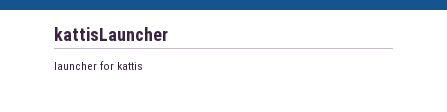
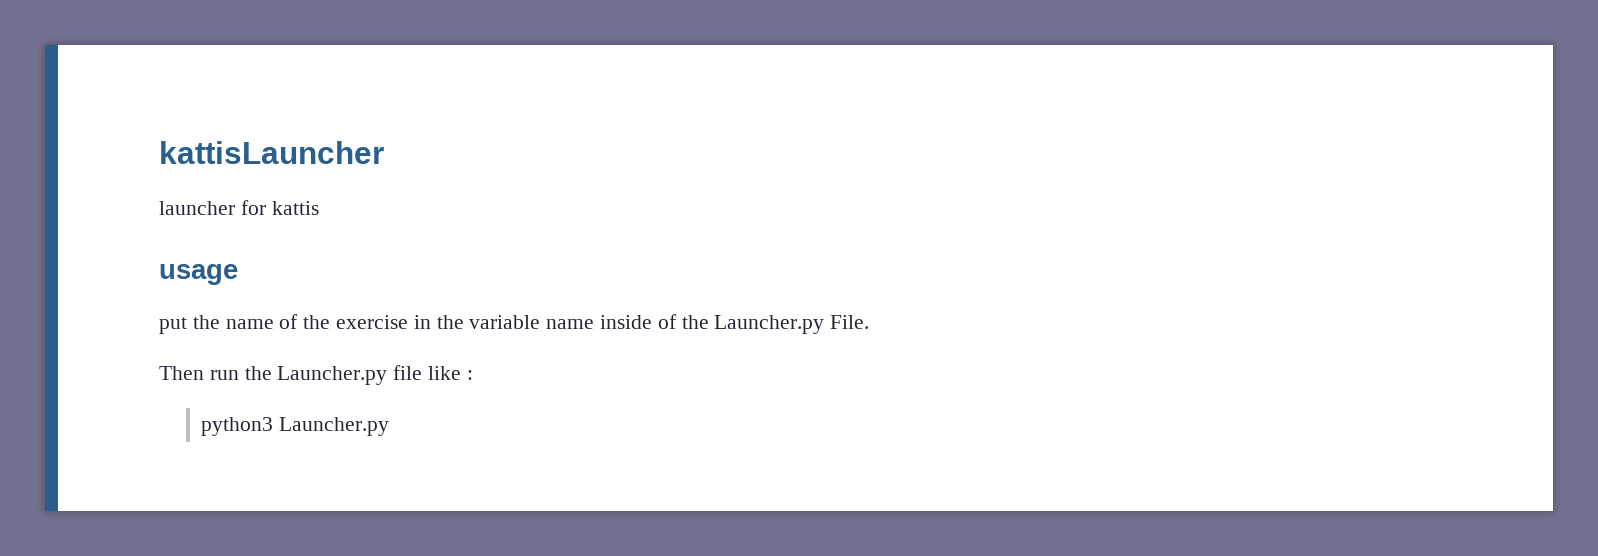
(144, 66) none -> [159,264,238,285] [159,314,870,334] [159,365,473,385] [201,417,390,436] // usage // put the name of the exercise in the variable name inside of the Launcher.py File. // Then run the Launcher.py file like : // python3 Launcher.py

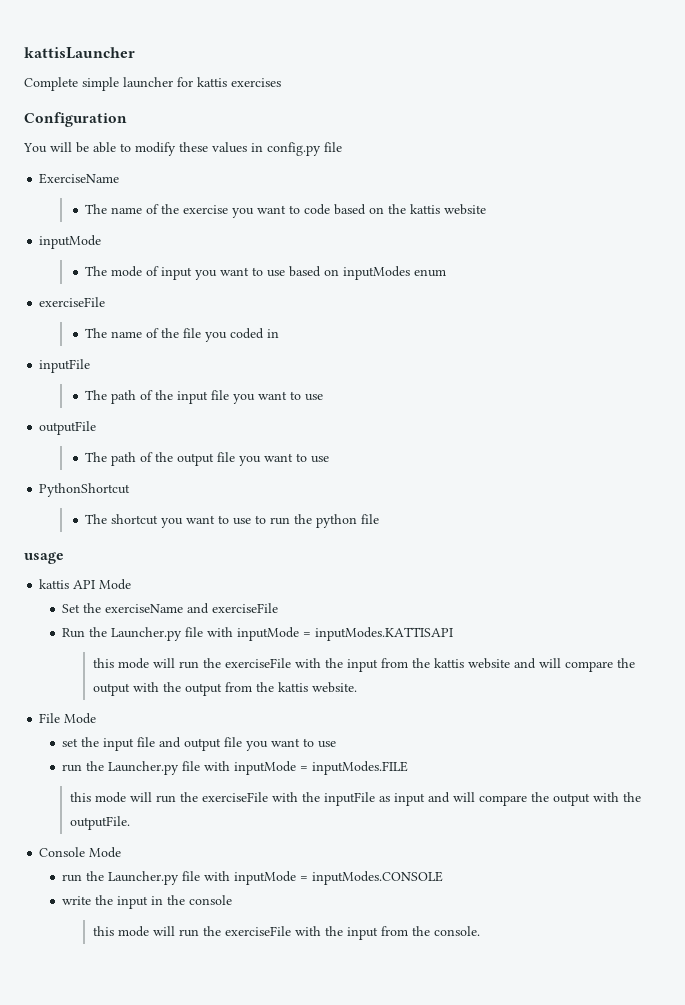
(384, 152) none -> [24,77,119,91] Complete simple
[159,264,238,285] [159,314,870,334] [159,365,473,385] [201,417,390,436] // usage // put the name of the exercise in the variable name inside of the Launcher.py File. // Then run the Launcher.py file like : // python3 Launcher.py -> [231,78,281,87] [24,112,127,127] [23,142,342,156] [39,173,120,184] [85,204,487,218] [39,235,102,249] [85,266,447,280] [39,297,106,307] [85,328,280,342] [39,359,91,373] [85,390,324,404] [39,421,97,435] [85,452,330,466] [39,483,131,497] [85,514,380,528] [24,552,64,564] [39,579,132,590] [62,603,279,614] [62,627,454,641] [92,658,635,672] [92,682,357,696] [39,713,97,724] [62,737,337,751] [62,761,409,775] [69,792,641,806] [69,816,130,830] [39,847,122,858] [62,871,444,885] [62,895,233,909] [92,926,480,940] exercises // Configuration // You will be able to modify these values in config.py file // ExerciseName // The name of the exercise you want to code based on the kattis website // inputMode // The mode of input you want to use based on inputModes enum // exerciseFile // The name of the file you coded in // inputFile // The path of the input file you want to use // outputFile // The path of the output file you want to use // PythonShortcut // The shortcut you want to use to run the python file // usage // kattis API Mode // Set the exerciseName and exerciseFile // Run the Launcher.py file with inputMode = inputModes.KATTISAPI // this mode will run the exerciseFile with the input from the kattis website and will compare the output with the output from the kattis website. // File Mode // set the input file and output file you want to use // run the Launcher.py file with inputMode = inputModes.FILE // this mode will run the exerciseFile with the inputFile as input and will compare the output with the outputFile. // Console Mode // run the Launcher.py file with inputMode = inputModes.CONSOLE // write the input in the console // this mode will run the exerciseFile with the input from the console.

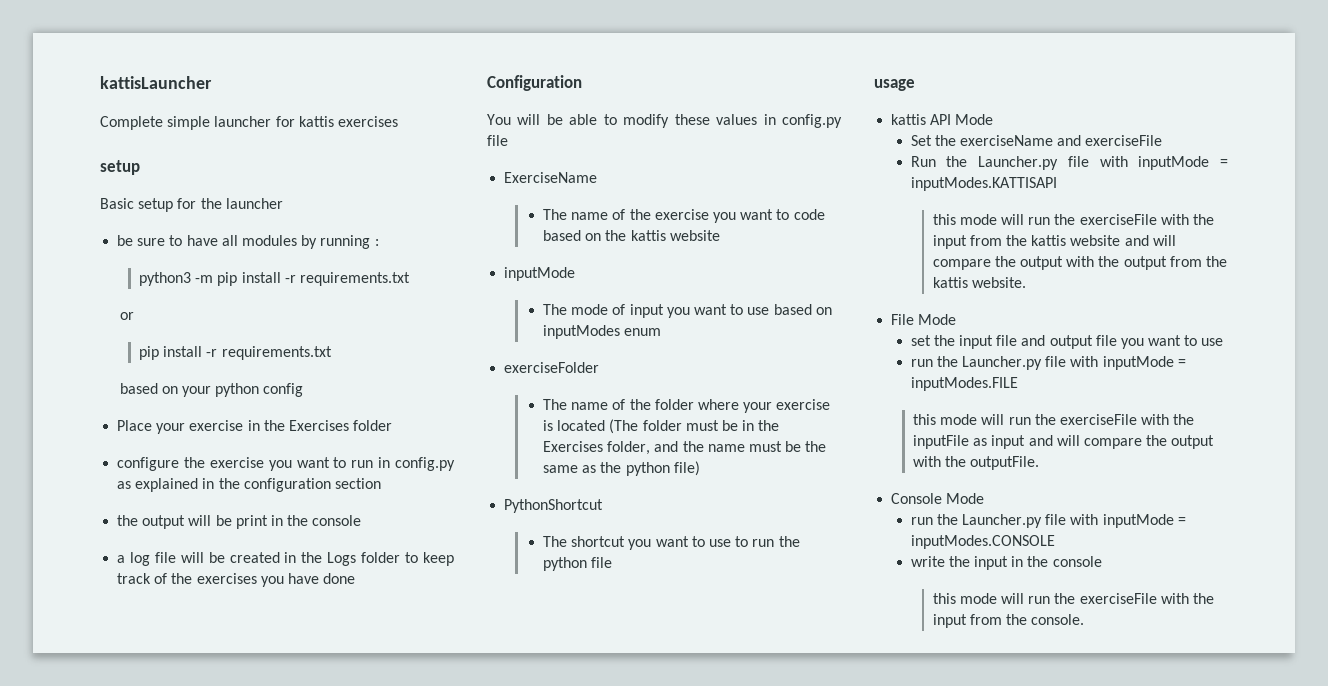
(281, 82) none -> [100,160,140,175] [100,198,283,212] [117,235,379,249] [139,272,410,286] [119,312,134,320] [139,346,332,360] [119,383,304,397] [117,420,393,434] [117,457,455,471] [117,478,381,492] [117,515,362,529] [117,552,454,566] [117,573,356,587] // setup // Basic setup for the launcher // be sure to have all modules by running : // python3 -m pip install -r requirements.txt // or // pip install -r requirements.txt // based on your python config // Place your exercise in the Exercises folder // configure the exercise you want to run in config.py as explained in the configuration section // the output will be print in the console // a log file will be created in the Logs folder to keep track of the exercises you have done
[39,297,106,307] [85,328,280,342] [39,359,91,373] [85,390,324,404] [39,421,97,435] [85,452,330,466] exerciseFile // The name of the file you coded in // inputFile // The path of the input file you want to use // outputFile // The path of the output file you want to use -> [504,362,600,373] [543,399,831,413] [543,419,780,434] [543,441,827,455] [543,461,700,476] exerciseFolder // The name of the folder where your exercise is located (The folder must be in the Exercises folder, and the name must be the same as the python file)

